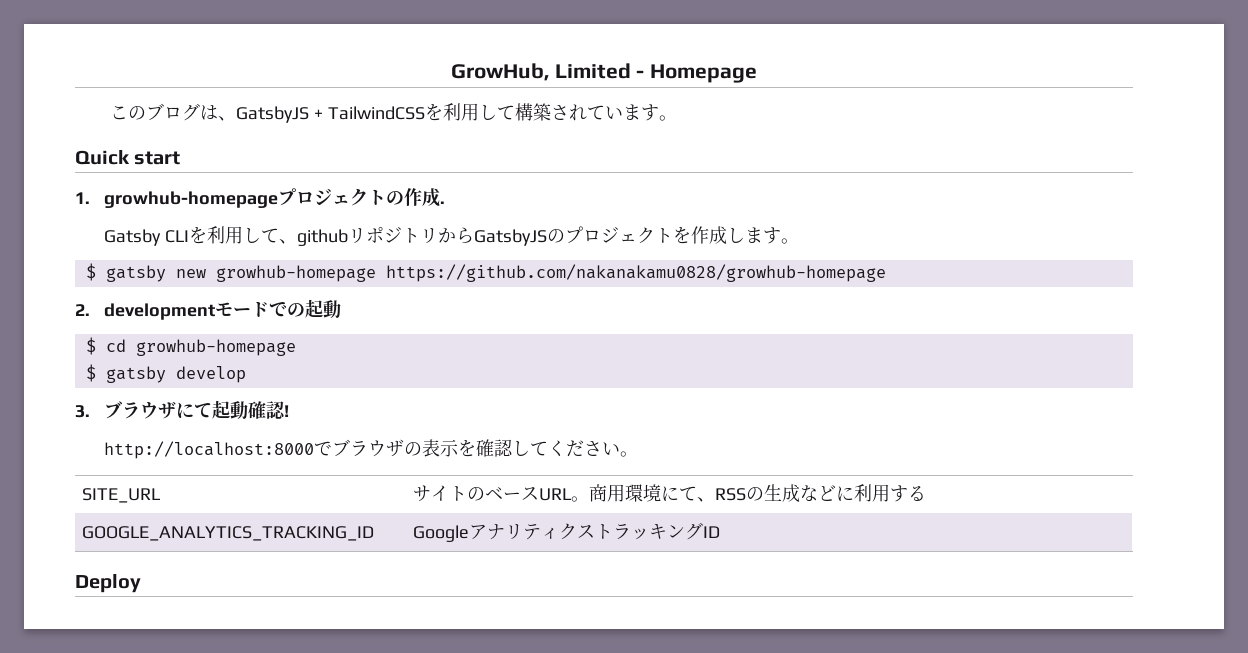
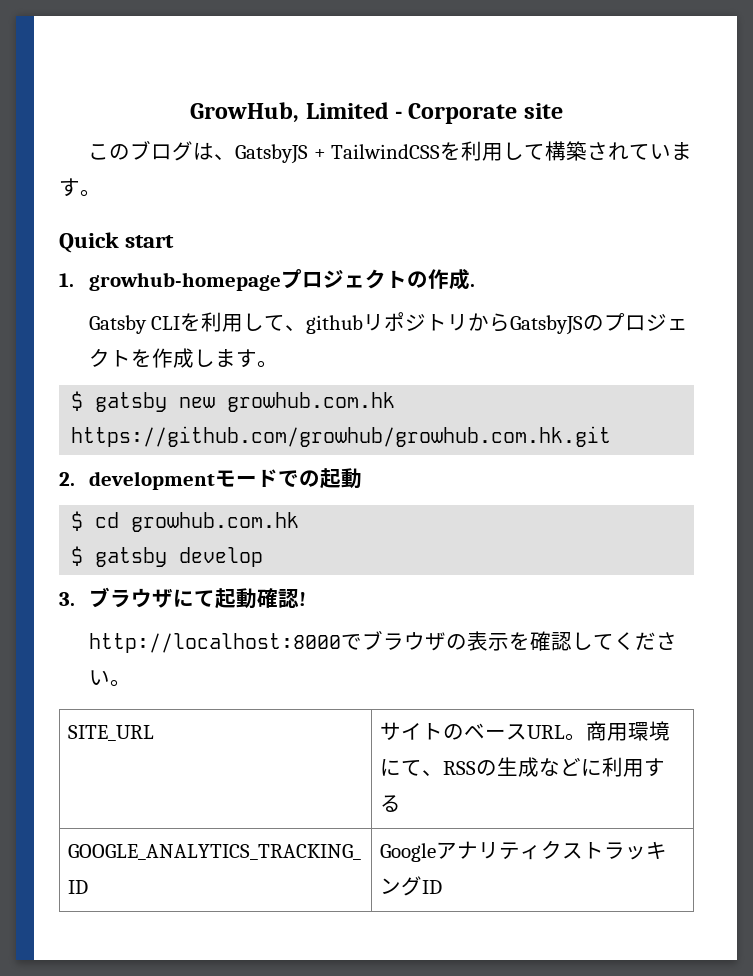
[650,64,758,83] Homepage -> [408,103,563,124] Corporate site
[215,264,886,282] growhub-homepage https://github.com/nakanakamu0828/growhub-homepage -> [227,392,396,412] [71,426,612,447] growhub.com.hk https://github.com/growhub/growhub.com.hk.git
[135,339,296,356] growhub-homepage -> [131,512,300,532] growhub.com.hk
[75,574,141,593] // Deploy -> (443, 887) none

